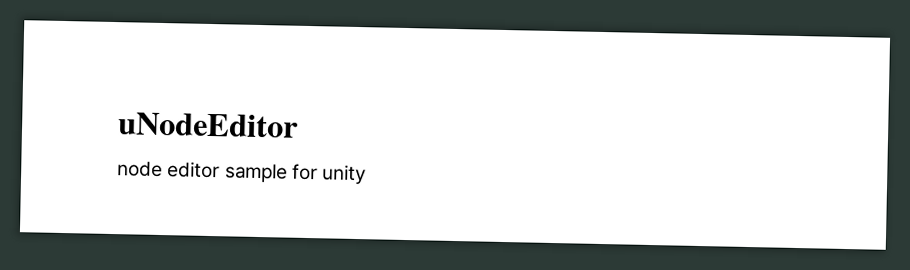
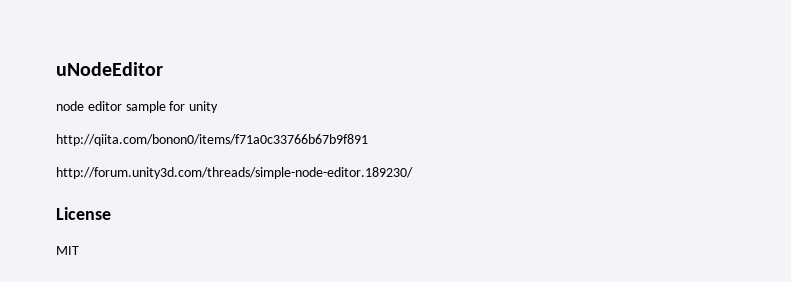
(367, 174) none -> [56,134,368,146] [56,167,413,179] [56,207,111,220] [56,246,79,255] // http://qiita.com/bonon0/items/f71a0c33766b67b9f891 // http://forum.unity3d.com/threads/simple-node-editor.189230/ // License // MIT

